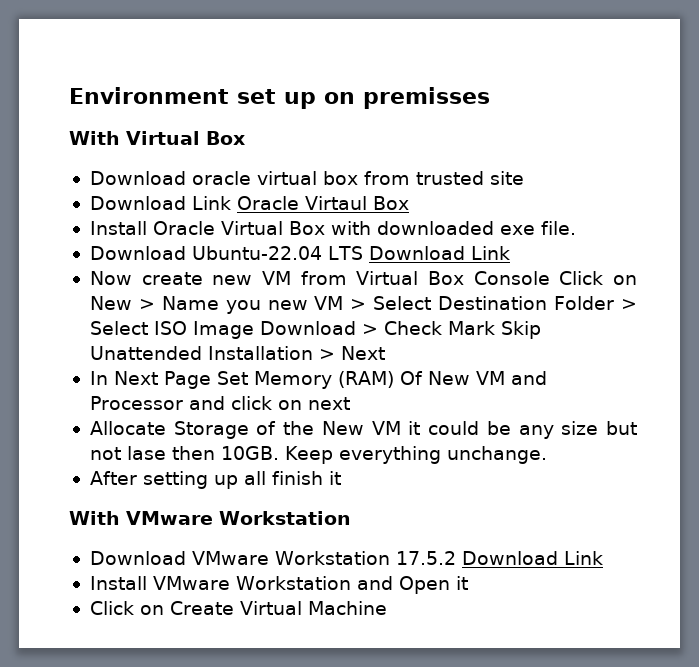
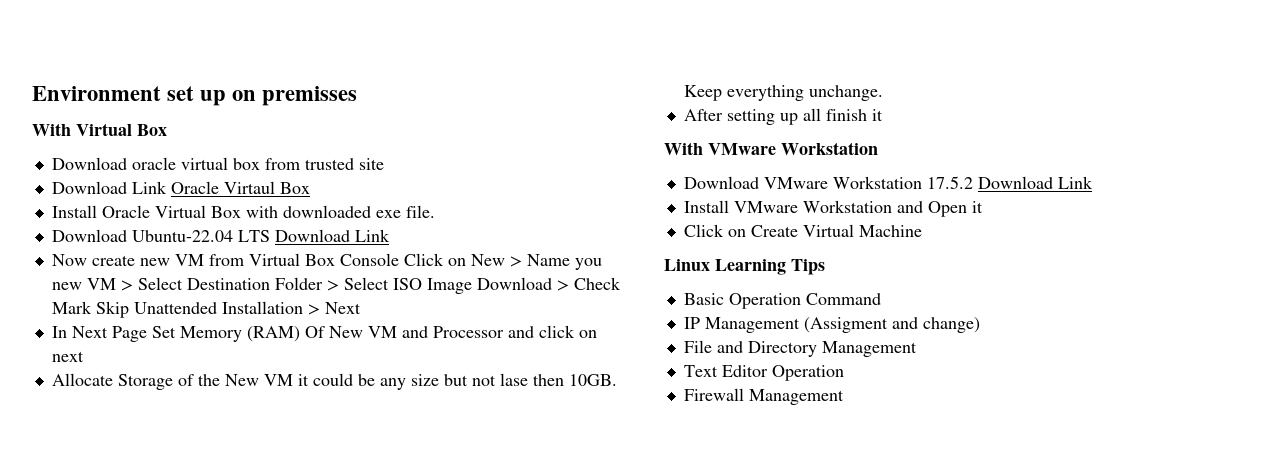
(387, 608) none -> [664,259,825,275] [683,293,881,309] [683,317,980,333] [683,340,917,357] [683,365,844,381] [683,388,844,405] // Linux Learning Tips // Basic Operation Command // IP Management (Assigment and change) // File and Directory Management // Text Editor Operation // Firewall Management

